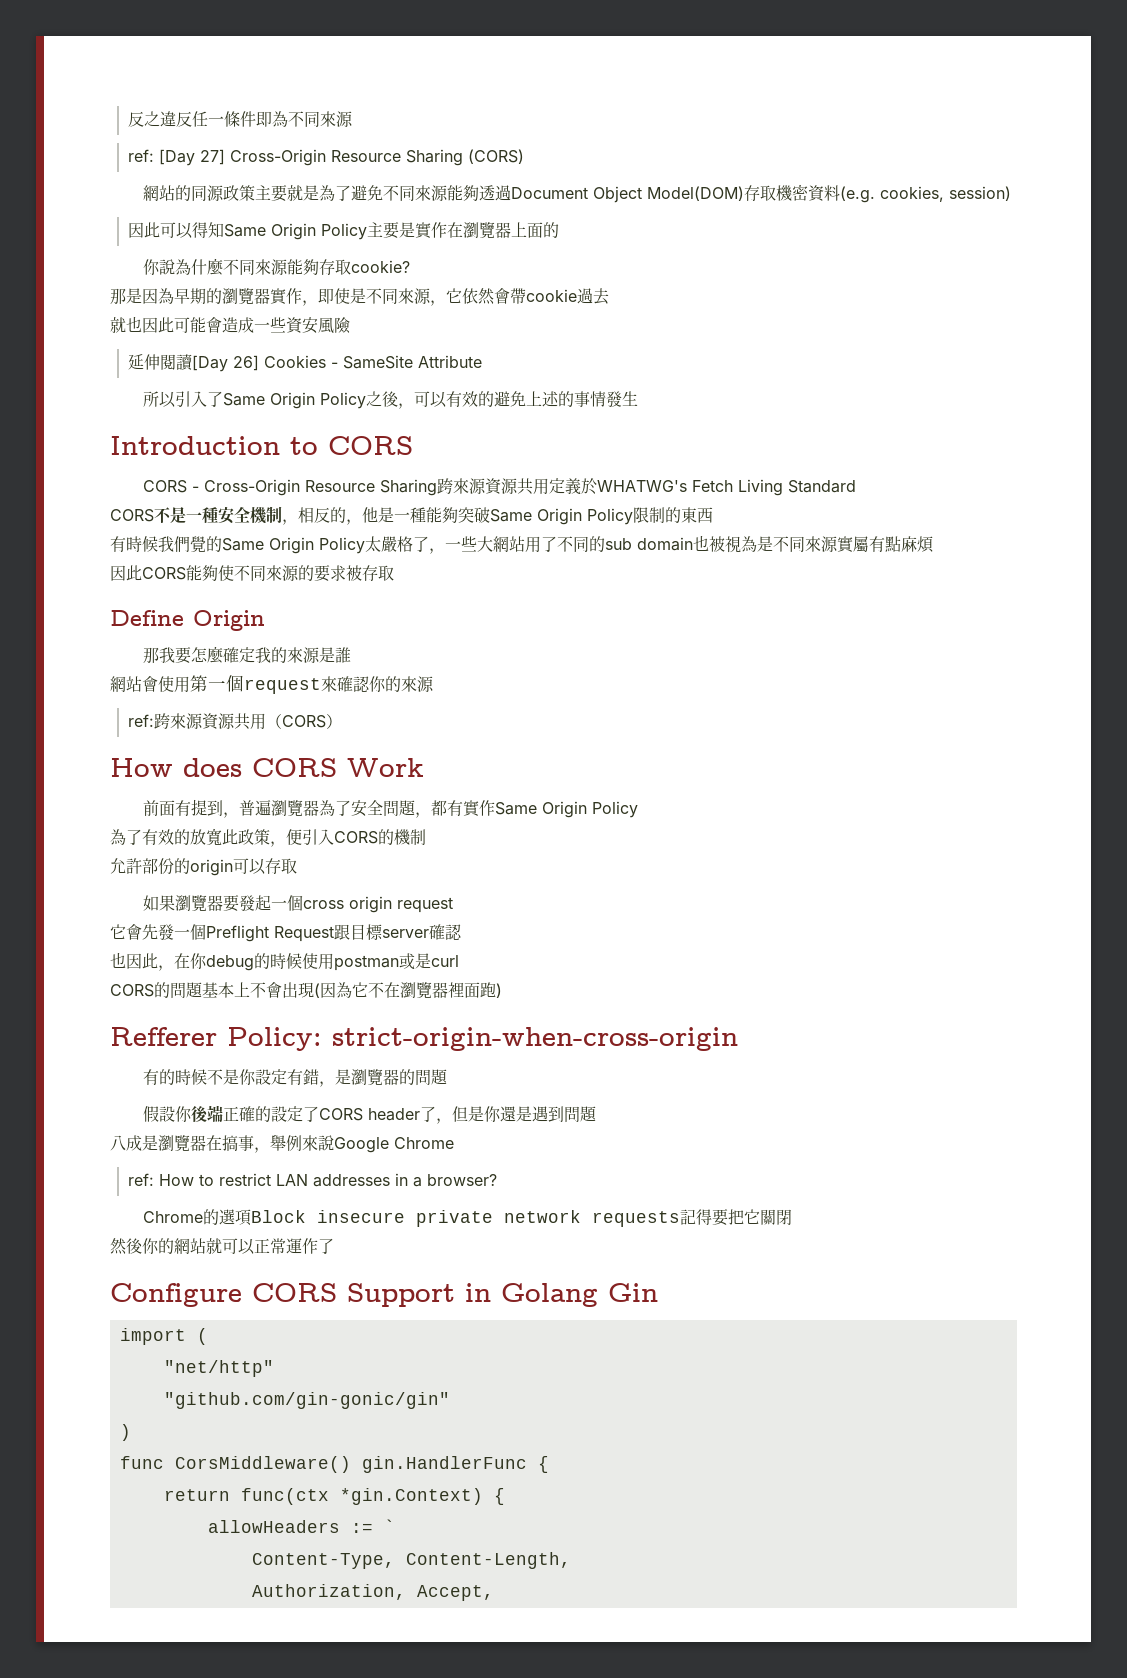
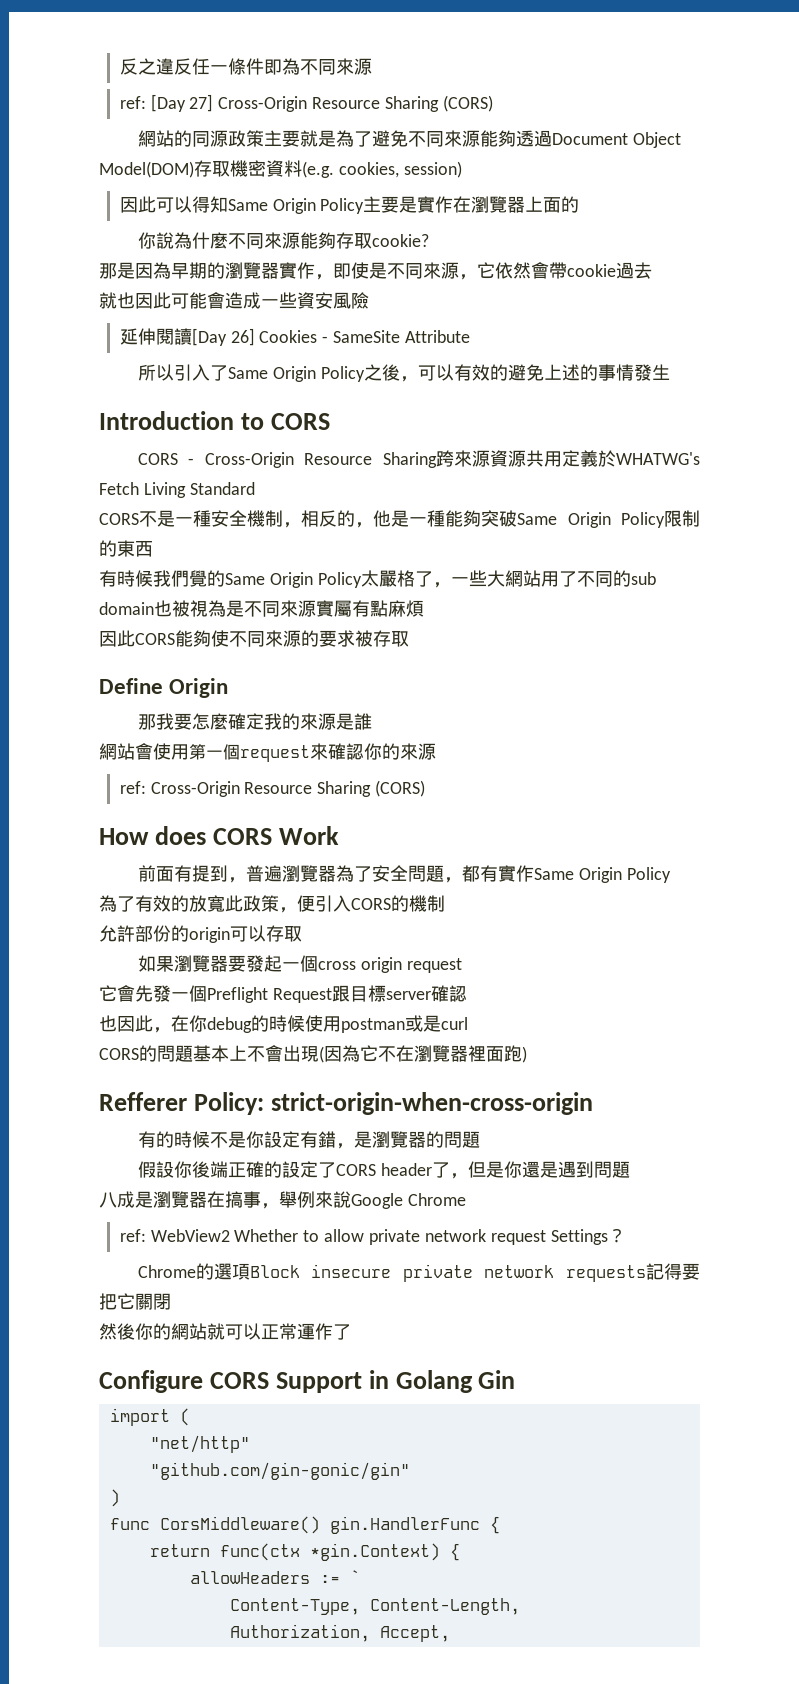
[154,713,343,730] 跨來源資源共用（CORS） -> [150,780,426,797] Cross-Origin Resource Sharing (CORS)
[159,1173,498,1187] How to restrict LAN addresses in a browser? -> [150,1228,626,1245] WebView2 Whether to allow private network request Settings？

